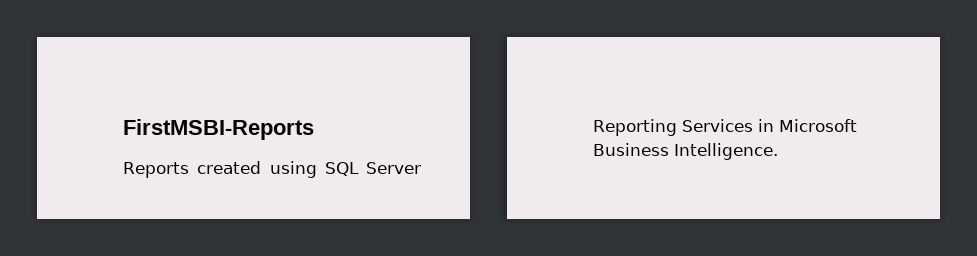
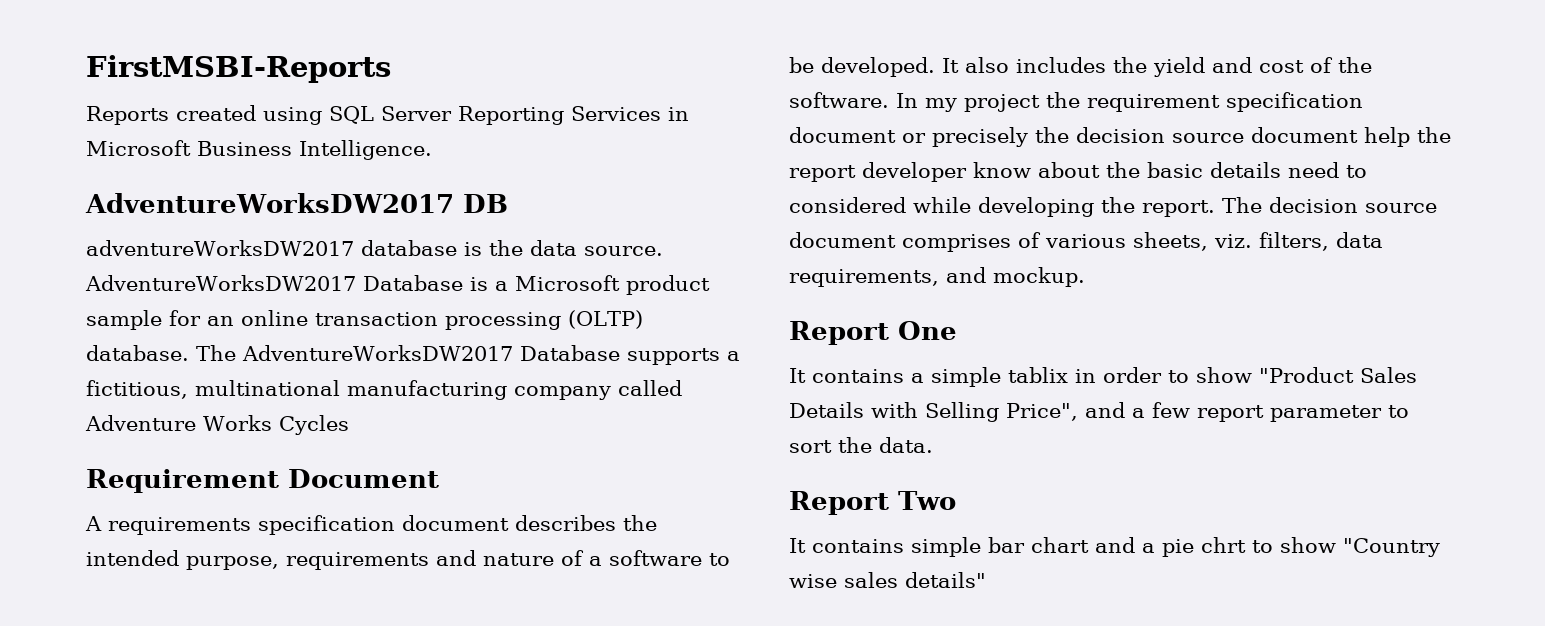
(778, 151) none -> [85,193,508,213] [86,240,663,256] [85,275,710,295] [86,310,643,330] [86,345,740,365] [86,380,682,400] [85,415,349,435] [86,469,439,493] [85,515,657,535] [86,550,730,570] [789,57,1372,77] [789,92,1363,112] [789,127,1451,147] [789,162,1367,182] [789,197,1437,217] [789,232,1383,252] [789,267,1085,287] [789,321,957,345] [789,367,1417,387] [789,402,1409,422] [789,437,933,453] [789,491,956,515] [789,537,1440,557] [789,572,986,588] // AdventureWorksDW2017 DB // adventureWorksDW2017 database is the data source. AdventureWorksDW2017 Database is a Microsoft product sample for an online transaction processing (OLTP) database. The AdventureWorksDW2017 Database supports a fictitious, multinational manufacturing company called Adventure Works Cycles // Requirement Document // A requirements specification document describes the intended purpose, requirements and nature of a software to be developed. It also includes the yield and cost of the software. In my project the requirement specification document or precisely the decision source document help the report developer know about the basic details need to considered while developing the report. The decision source document comprises of various sheets, viz. filters, data requirements, and mockup. // Report One // It contains a simple tablix in order to show "Product Sales Details with Selling Price", and a few report parameter to sort the data. // Report Two // It contains simple bar chart and a pie chrt to show "Country wise sales details"

